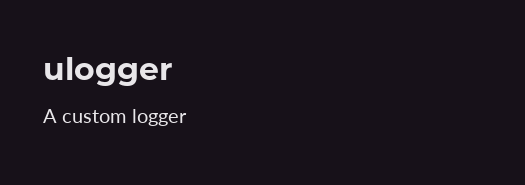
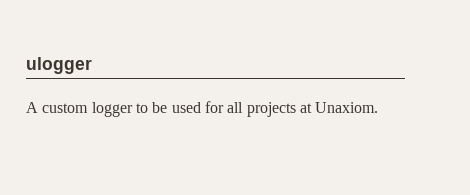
(187, 117) none -> [135,101,379,117] to be used for all projects at Unaxiom.

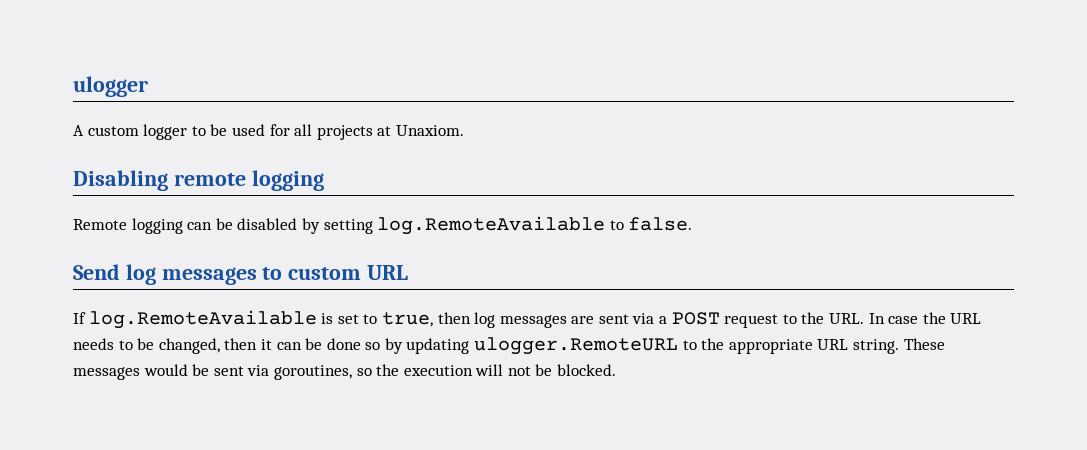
(379, 107) none -> [73,170,324,191] [73,216,693,235] [73,264,409,285] [73,310,982,329] [73,337,945,355] [73,364,617,380] // Disabling remote logging // Remote logging can be disabled by setting log.RemoteAvailable to false. // Send log messages to custom URL // If log.RemoteAvailable is set to true, then log messages are sent via a POST request to the URL. In case the URL needs to be changed, then it can be done so by updating ulogger.RemoteURL to the appropriate URL string. These messages would be sent via goroutines, so the execution will not be blocked.

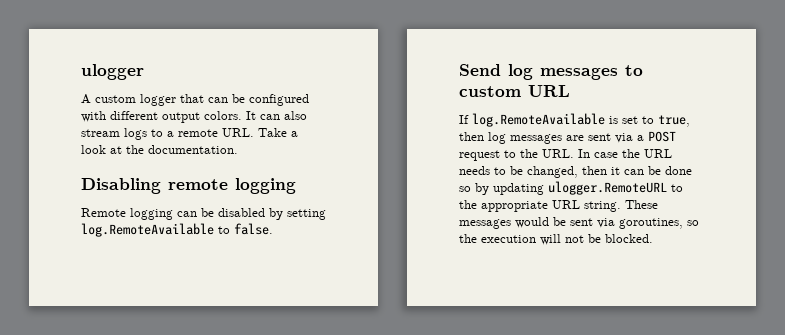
[191,124,464,140] to be used for all projects at Unaxiom. -> [180,94,309,106] [81,111,307,123] [81,128,298,140] [81,145,238,154] that can be configured with different output colors. It can also stream logs to a remote URL. Take a look at the documentation.

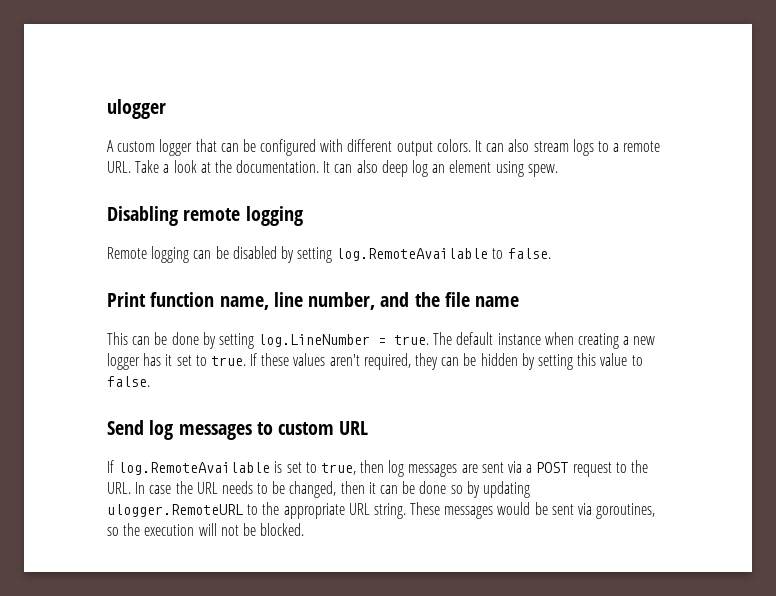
(238, 149) none -> [323,160,558,177] It can also deep log an element using spew.
(273, 229) none -> [107,292,520,310] [107,332,656,349] [107,353,643,370] [107,376,150,387] // Print function name, line number, and the file name // This can be done by setting log.LineNumber = true. The default instance when creating a new logger has it set to true. If these values aren't required, they can be hidden by setting this value to false.

